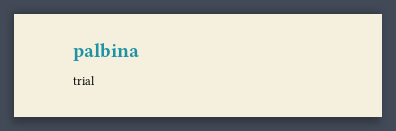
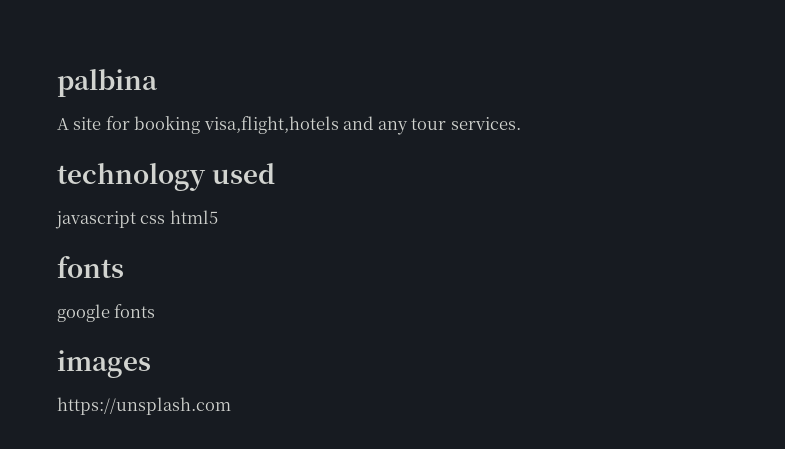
[73,76,95,85] trial -> [57,116,521,135] [57,163,276,191] [55,210,218,229] [57,256,124,278] [57,304,156,322] [57,350,151,378] [57,397,231,415] A site for booking visa,flight,hotels and any tour services. // technology used // javascript css html5 // fonts // google fonts // images // https://unsplash.com

